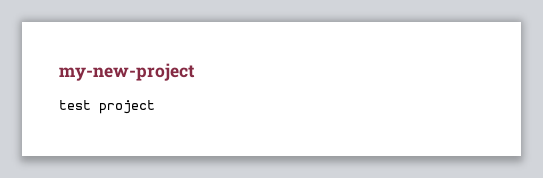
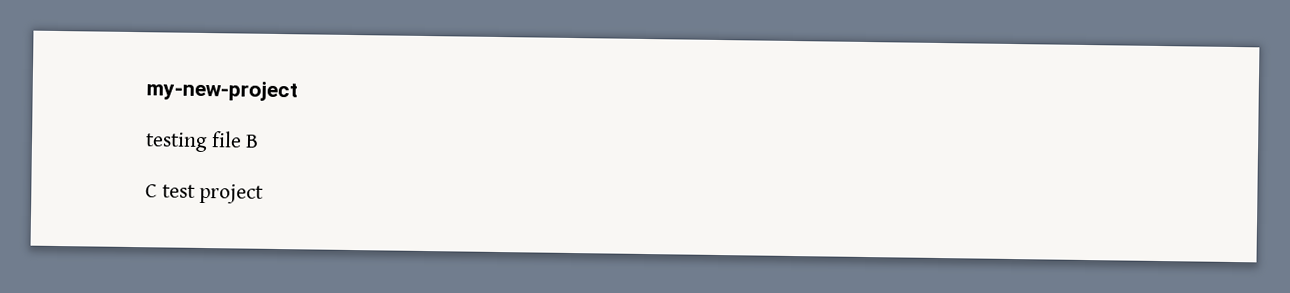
(195, 72) none -> [145,131,260,153] [145,184,157,198] testing file B // C

